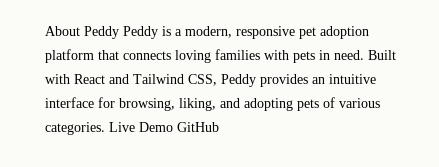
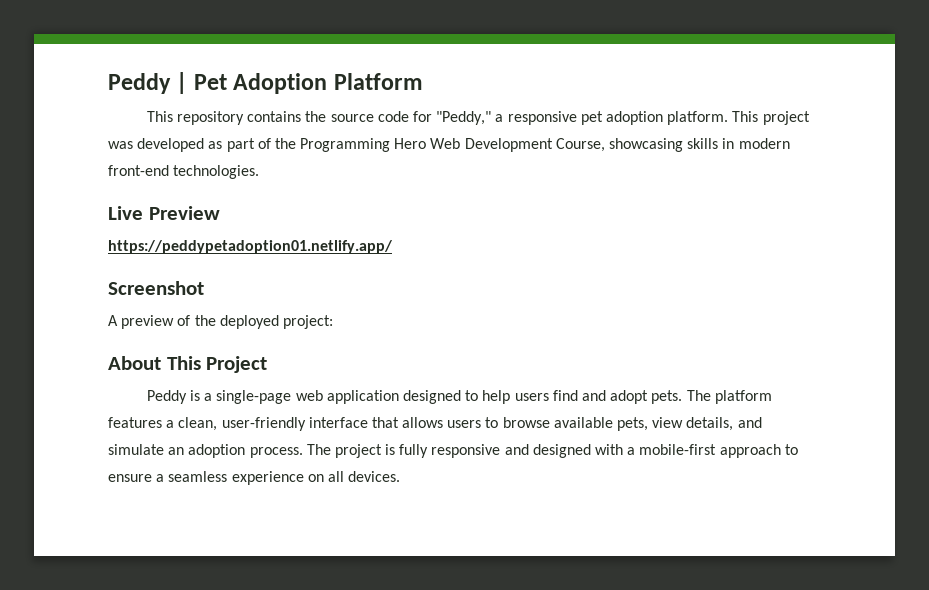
[45,26,369,39] [45,49,396,63] [45,74,376,87] [45,97,380,111] [45,122,219,135] About Peddy Peddy is a modern, responsive pet adoption platform that connects loving families with pets in need. Built with React and Tailwind CSS, Peddy provides an intuitive interface for browsing, liking, and adopting pets of various categories. Live Demo GitHub -> [108,72,423,94] [146,111,810,125] [108,138,790,152] [108,165,260,179] [108,206,220,220] [108,240,393,254] [108,281,204,295] [108,315,333,329] [108,356,268,373] [146,390,772,404] [108,417,762,431] [108,444,798,458] [108,471,401,485] Peddy | Pet Adoption Platform // This repository contains the source code for "Peddy," a responsive pet adoption platform. This project was developed as part of the Programming Hero Web Development Course, showcasing skills in modern front-end technologies. // Live Preview // https://peddypetadoption01.netlify.app/ // Screenshot // A preview of the deployed project: // About This Project // Peddy is a single-page web application designed to help users find and adopt pets. The platform features a clean, user-friendly interface that allows users to browse available pets, view details, and simulate an adoption process. The project is fully responsive and designed with a mobile-first approach to ensure a seamless experience on all devices.

